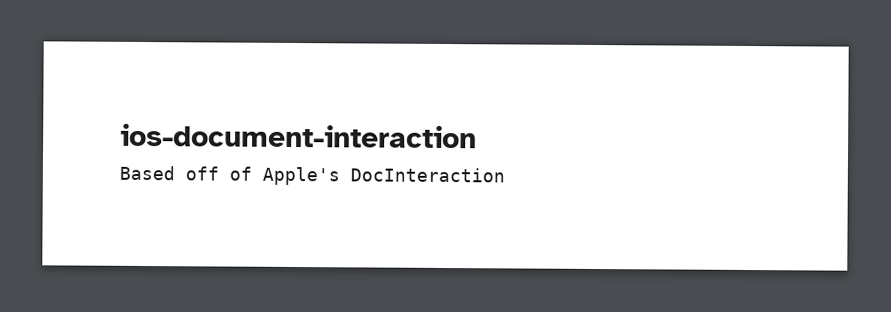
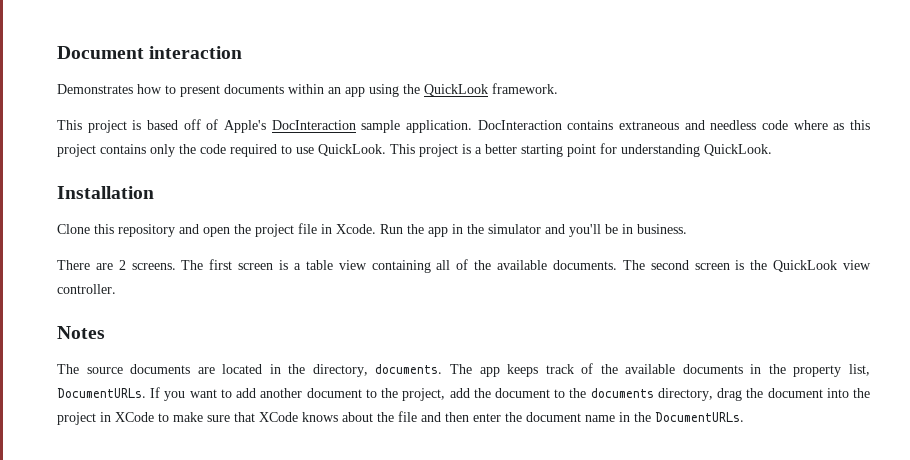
[120,123,477,149] [119,165,505,186] ios-document-interaction // Based off of Apple's DocInteraction -> [57,46,243,59] [57,83,558,97] [57,119,870,133] [57,143,772,157] [57,186,154,199] [57,223,687,237] [57,259,871,273] [57,284,116,294] [57,326,105,339] [57,363,870,377] [57,387,871,401] [57,411,744,425] Document interaction // Demonstrates how to present documents within an app using the QuickLook framework. // This project is based off of Apple's DocInteraction sample application. DocInteraction contains extraneous and needless code where as this project contains only the code required to use QuickLook. This project is a better starting point for understanding QuickLook. // Installation // Clone this repository and open the project file in Xcode. Run the app in the simulator and you'll be in business. // There are 2 screens. The first screen is a table view containing all of the available documents. The second screen is the QuickLook view controller. // Notes // The source documents are located in the directory, documents. The app keeps track of the available documents in the property list, DocumentURLs. If you want to add another document to the project, add the document to the documents directory, drag the document into the project in XCode to make sure that XCode knows about the file and then enter the document name in the DocumentURLs.

